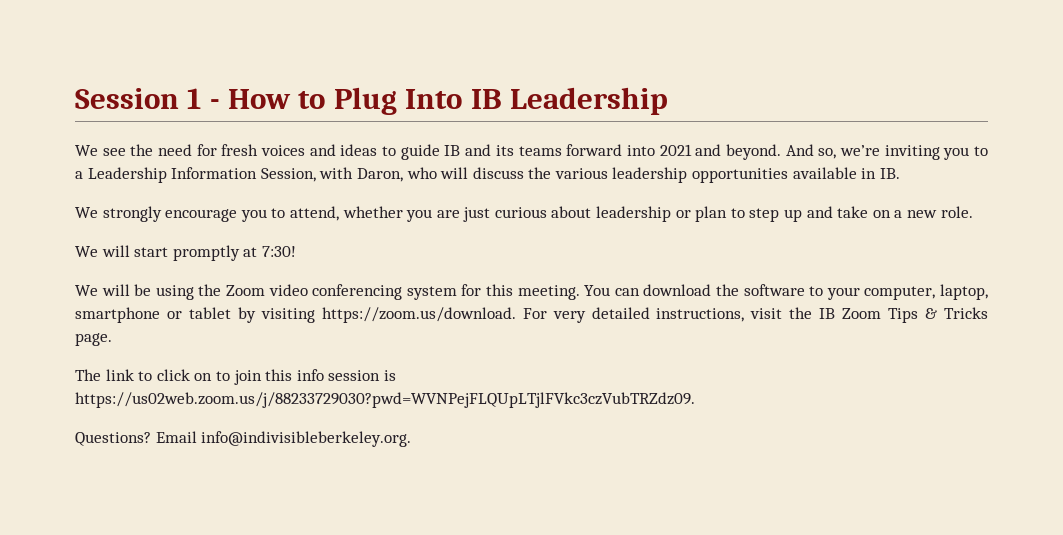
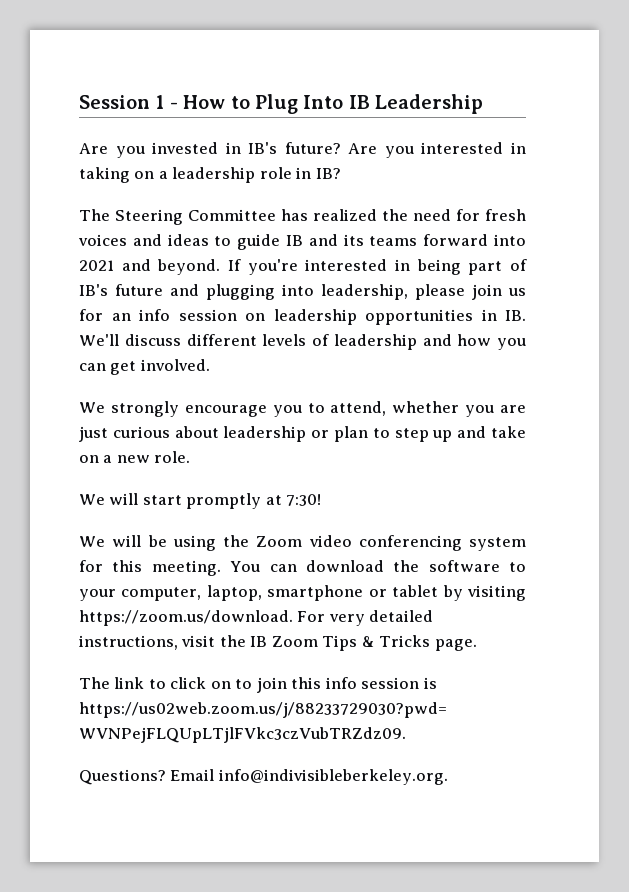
[75,145,126,156] We see -> [79,142,526,158] [79,167,341,183] [79,209,377,225] Are you invested in IB's future? Are you interested in taking on a leadership role in IB? // The Steering Committee has realized
[785,144,988,160] [75,167,608,183] And so, we’re inviting you to a Leadership Information Session, with Daron, who will discuss the various -> [228,259,527,275] [79,284,526,300] [79,309,265,321] If you're interested in being part of IB's future and plugging into leadership, please join us for an info session on
[792,167,857,179] available -> (473, 317) none
(900, 173) none -> [79,334,526,350] [79,359,210,375] We'll discuss different levels of leadership and how you can get involved.

